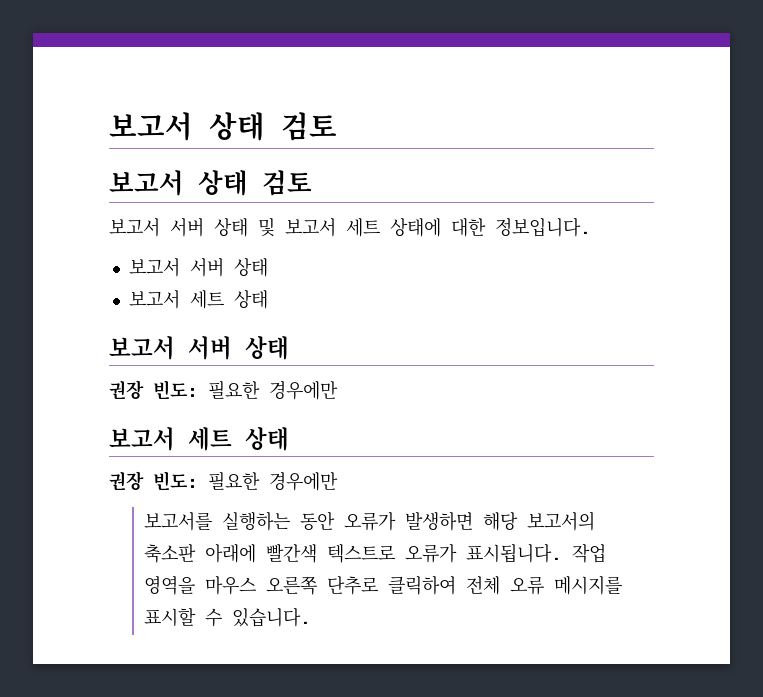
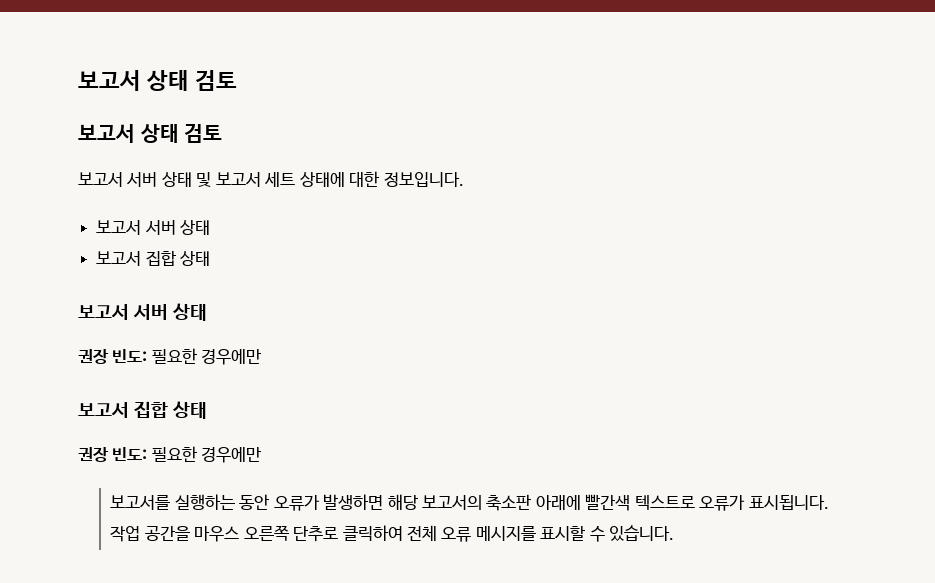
[189,290,224,309] 세트 -> [145,250,176,266] 집합
[188,427,232,451] 세트 -> [134,401,169,418] 집합
[144,576,196,595] 영역을 -> [144,526,190,541] 공간을

